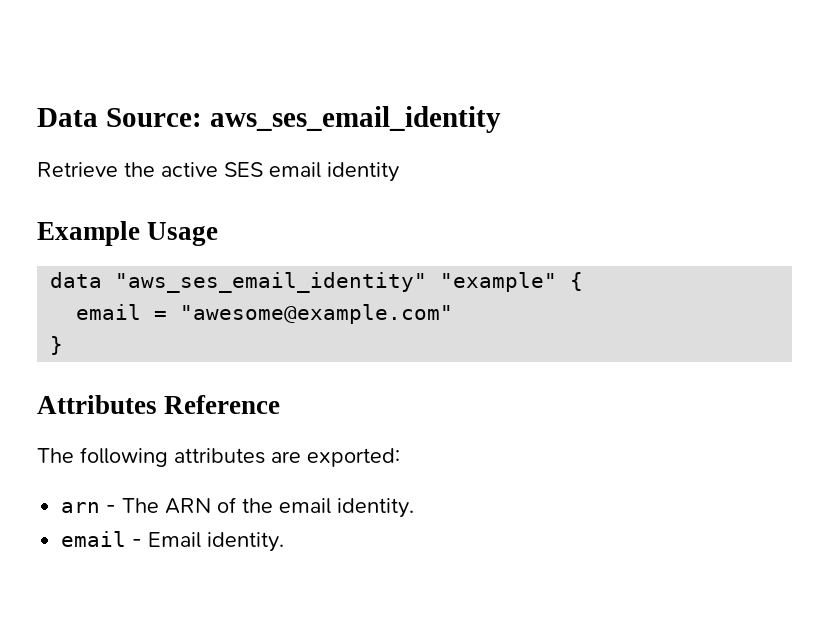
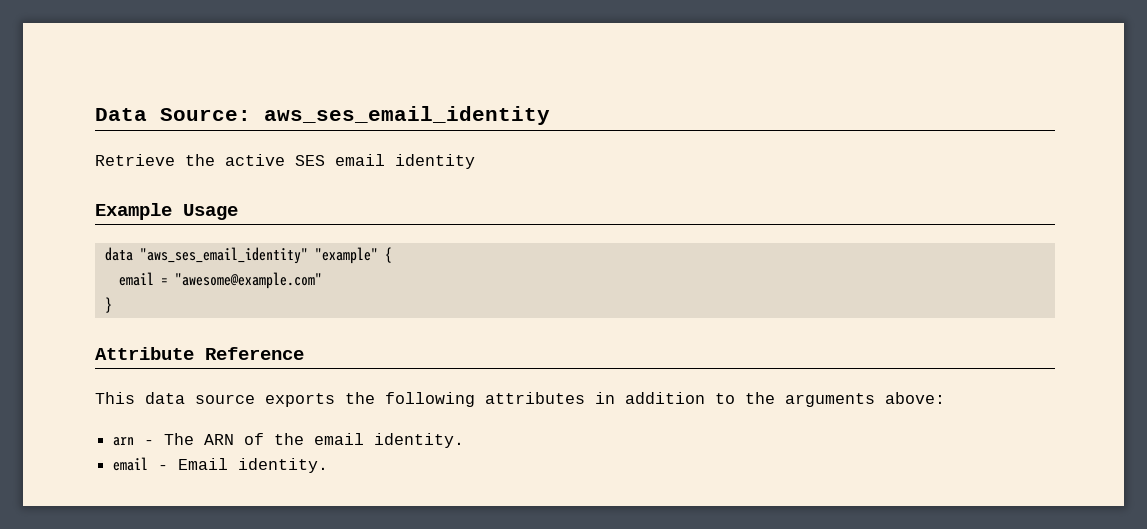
[37,395,157,414] Attributes -> [95,347,194,360] Attribute
[37,447,400,467] The following attributes are exported: -> [95,392,945,407] This data source exports the following attributes in addition to the arguments above:

